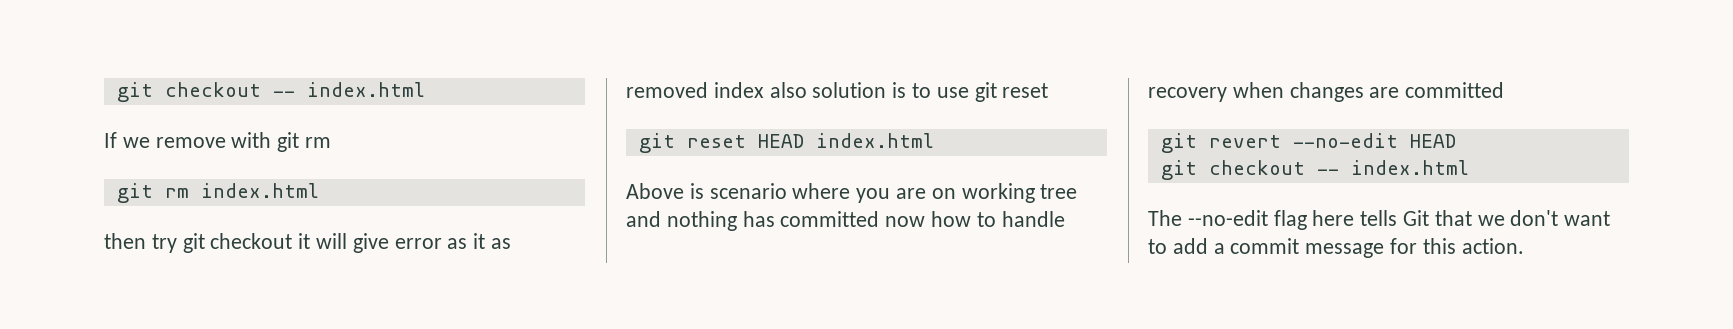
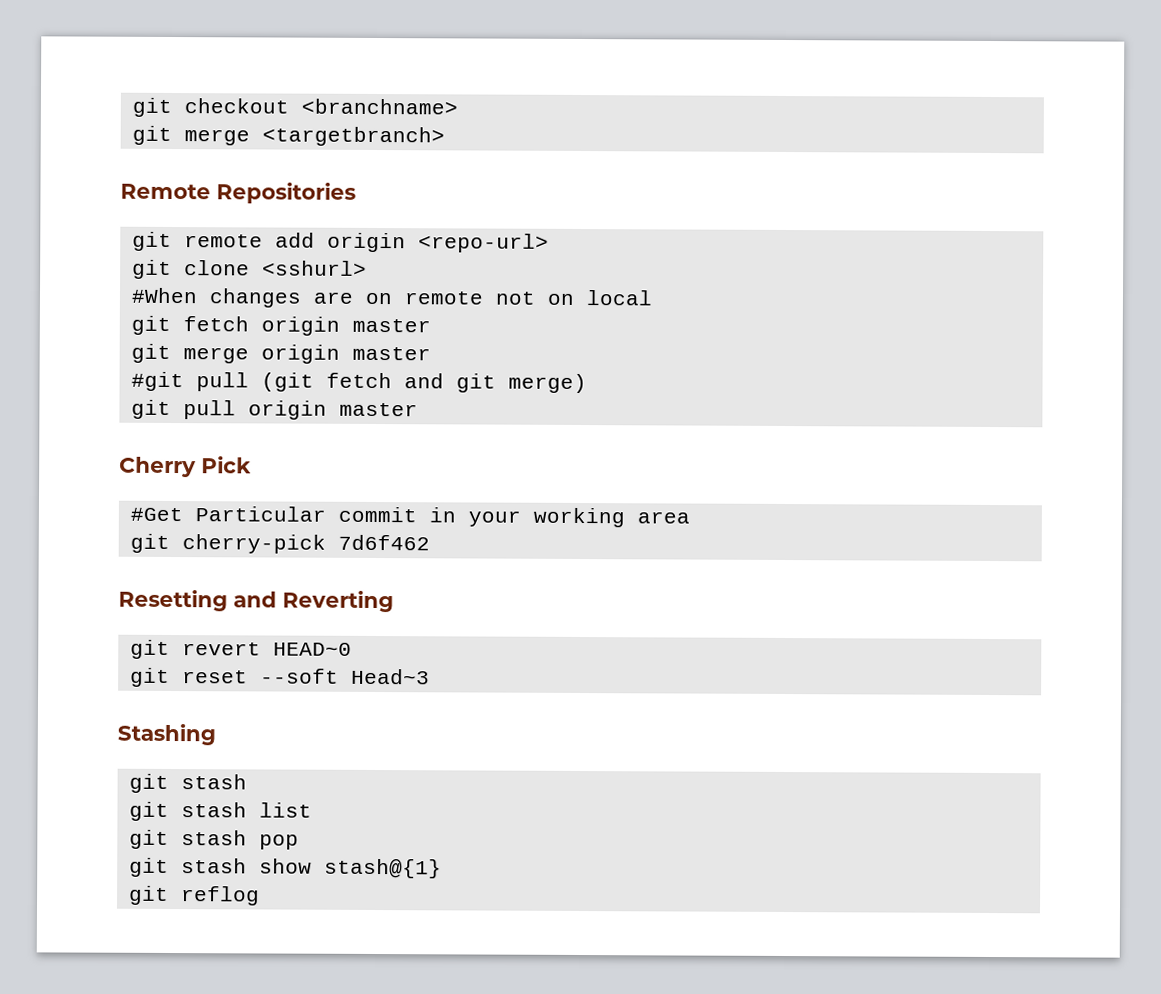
[116,82,425,102] [104,132,332,152] [116,183,319,203] [104,233,512,253] [626,82,1049,102] [638,133,934,153] [626,183,1078,203] [626,211,1065,231] [1148,82,1505,102] [1160,133,1456,153] [1160,160,1469,180] [1148,210,1611,230] [1148,238,1524,258] git checkout -- index.html // If we remove with git rm // git rm index.html // then try git checkout it will give error as it as removed index also solution is to use git reset // git reset HEAD index.html // Above is scenario where you are on working tree and nothing has committed now how to handle recovery when changes are committed // git revert --no-edit HEAD // git checkout -- index.html // The --no-edit flag here tells Git that we don't want to add a commit message for this action. -> [132,97,458,117] [132,125,445,147] [120,182,356,204] [132,231,549,253] [132,259,367,279] [131,287,653,308] [131,315,431,336] [131,343,431,364] [131,371,587,394] [131,399,418,420] [119,456,252,478] [130,506,690,528] [130,533,430,554] [118,589,394,613] [130,639,352,659] [130,667,430,687] [117,723,216,746] [129,773,247,793] [129,801,312,821] [129,829,299,850] [129,857,442,879] [129,885,260,906] git checkout <branchname> // git merge <targetbranch> // Remote Repositories // git remote add origin <repo-url> // git clone <sshurl> // #When changes are on remote not on local // git fetch origin master // git merge origin master // #git pull (git fetch and git merge) // git pull origin master // Cherry Pick // #Get Particular commit in your working area // git cherry-pick 7d6f462 // Resetting and Reverting // git revert HEAD~0 // git reset --soft Head~3 // Stashing // git stash // git stash list // git stash pop // git stash show stash@{1} // git reflog

